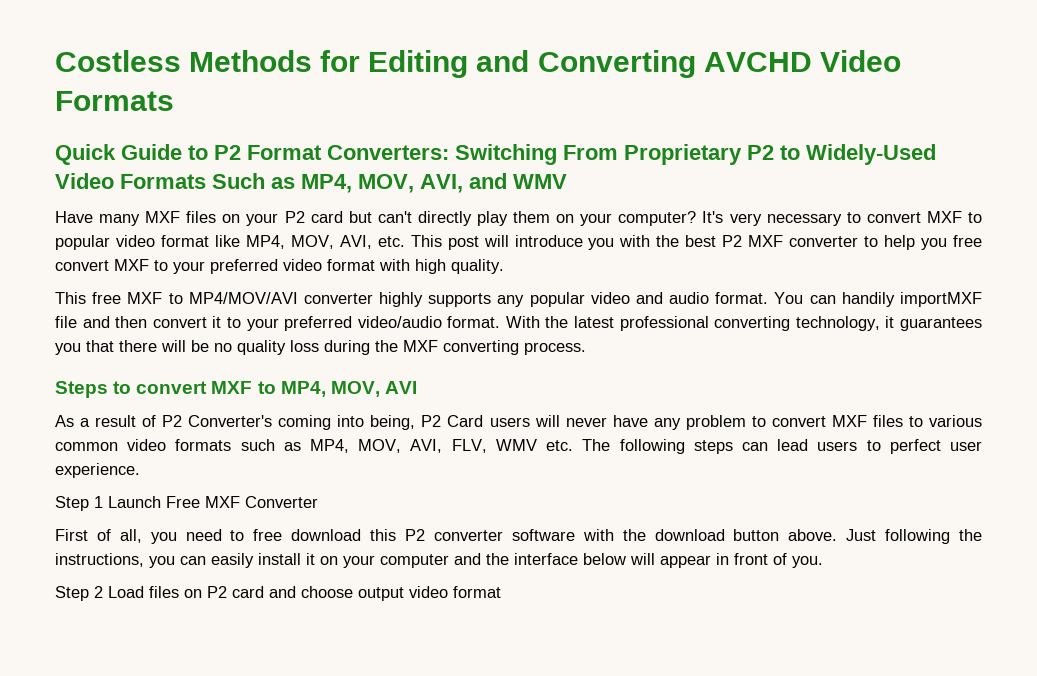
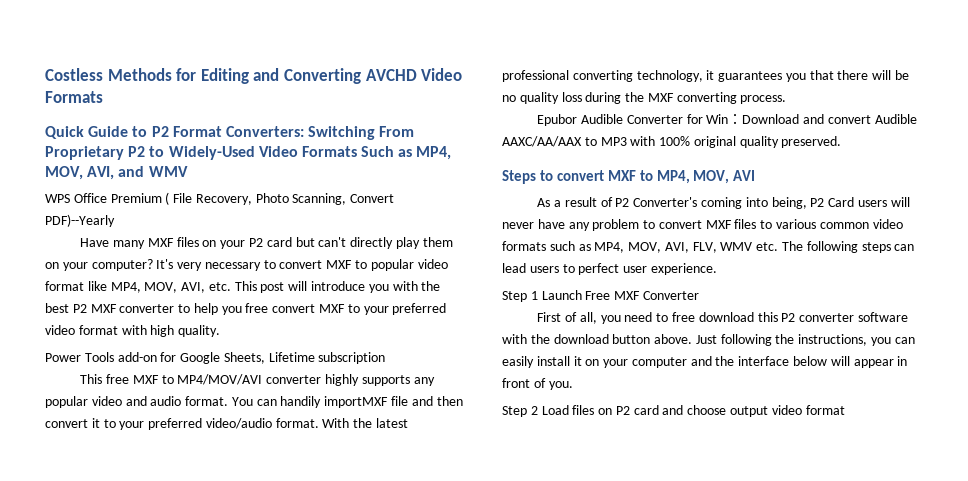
(567, 181) none -> [45,192,395,205] [45,214,115,227] // WPS Office Premium ( File Recovery, Photo Scanning, Convert PDF)--Yearly
(504, 266) none -> [45,352,386,364] // Power Tools add-on for Google Sheets, Lifetime subscription
(586, 348) none -> [537,114,917,126] [502,136,842,148] // Epubor Audible Converter for Win：Download and convert Audible AAXC/AA/AAX to MP3 with 100% original quality preserved.

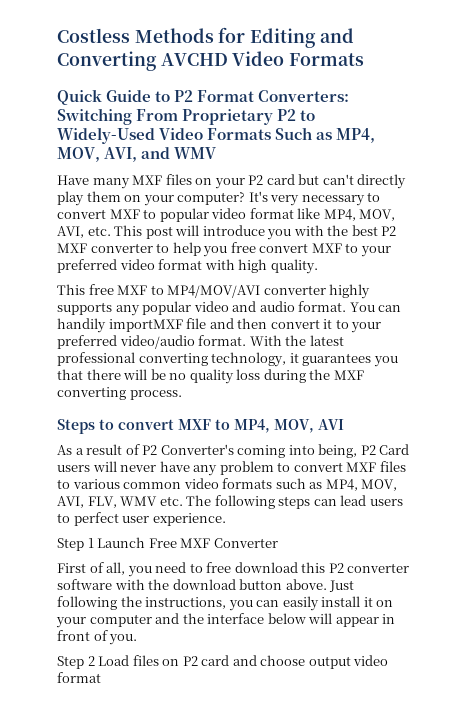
[45,192,395,205] [45,214,115,227] // WPS Office Premium ( File Recovery, Photo Scanning, Convert PDF)--Yearly -> (217, 153) none
[45,352,386,364] // Power Tools add-on for Google Sheets, Lifetime subscription -> (318, 266) none
[537,114,917,126] [502,136,842,148] // Epubor Audible Converter for Win：Download and convert Audible AAXC/AA/AAX to MP3 with 100% original quality preserved. -> (182, 395) none

